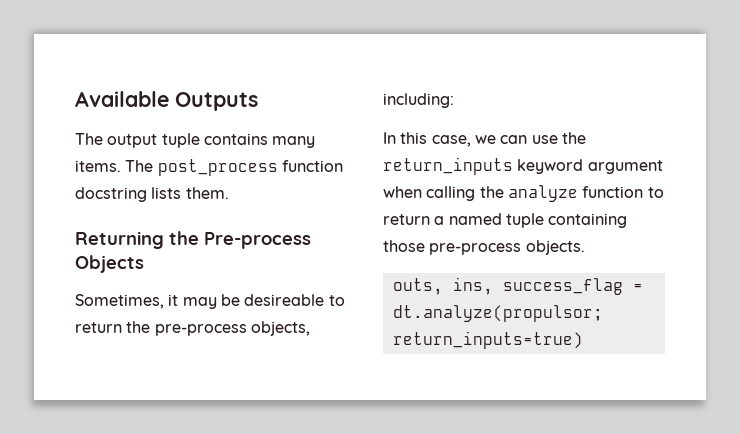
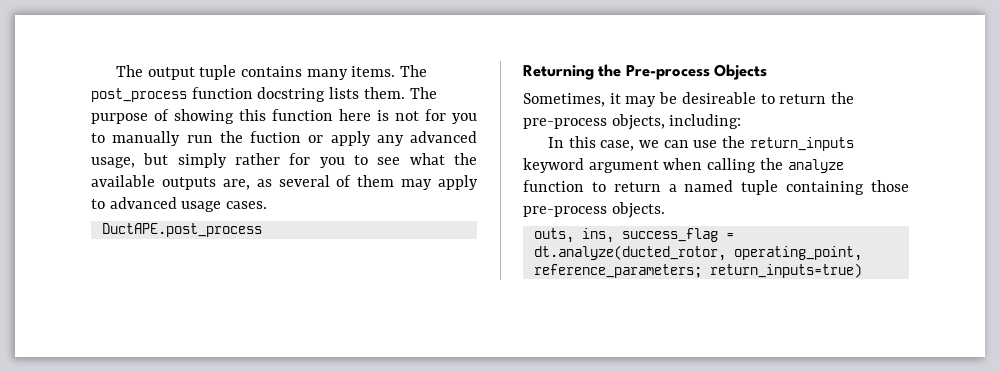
[75,91,258,111] Available Outputs // -> (115, 71) none
(229, 193) none -> [409,87,437,99] [91,109,477,124] [91,131,477,146] [91,153,477,168] [91,175,478,190] [91,197,268,212] [101,223,262,237] The purpose of showing this function here is not for you to manually run the fuction or apply any advanced usage, but simply rather for you to see what the available outputs are, as several of them may apply to advanced usage cases. // DuctAPE.post_process
[392,305,603,322] dt.analyze(propulsor; -> [533,245,862,261] [533,264,702,278] dt.analyze(ducted_rotor, operating_point, reference_parameters;

